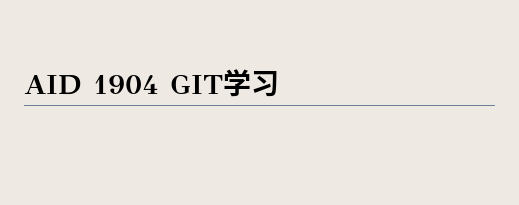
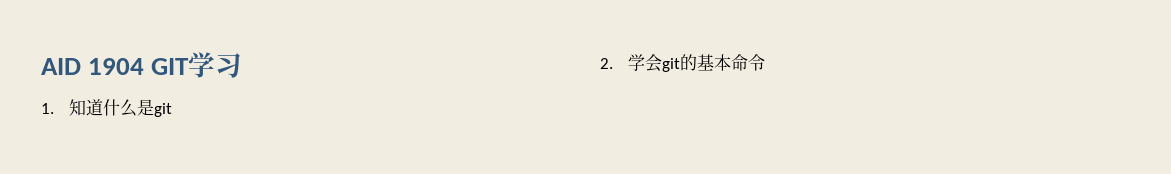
(279, 84) none -> [41,99,172,117] [600,54,765,72] // 1.知道什么是git // 2.学会git的基本命令

